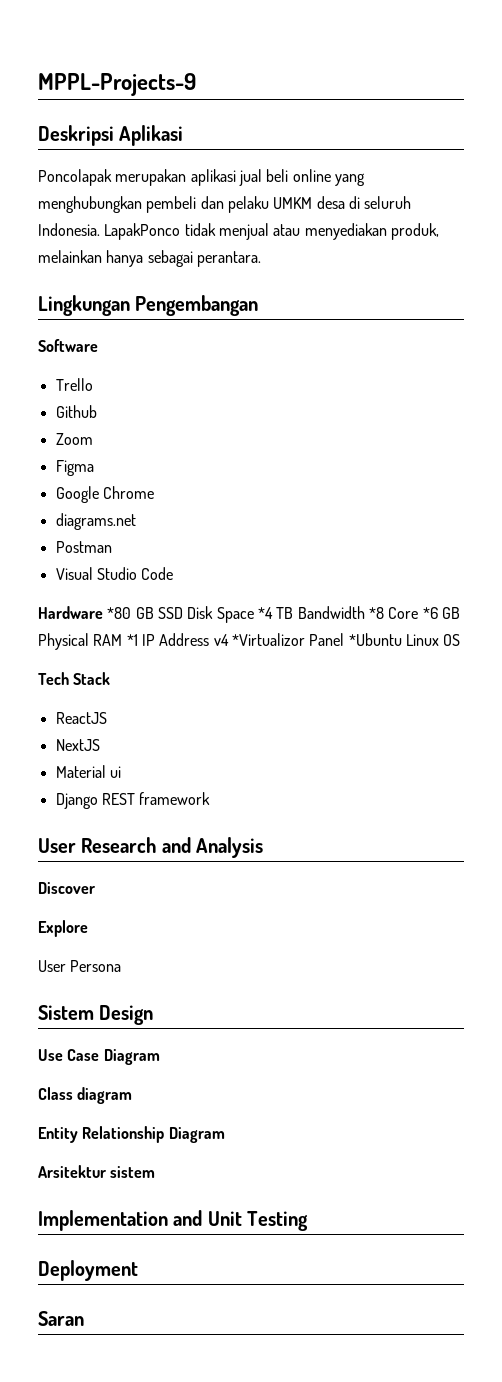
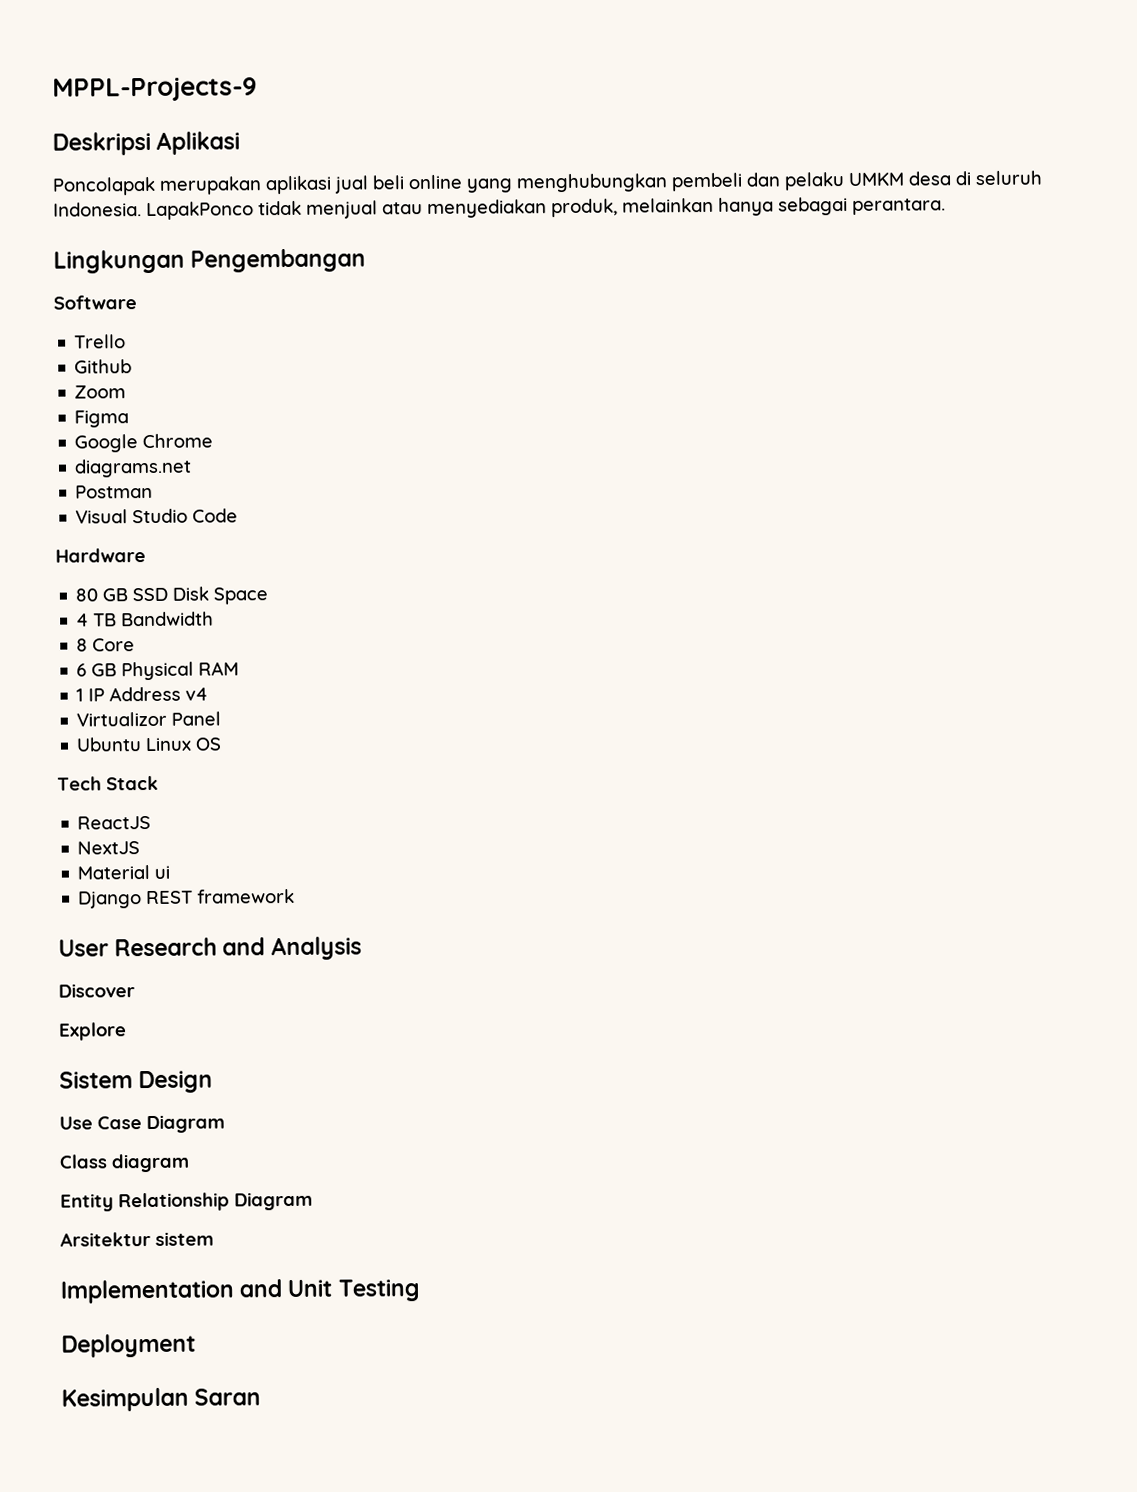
[107,607,132,619] *80 -> [75,588,99,602] // 80
[257,607,273,619] *4 -> [76,613,90,627] // 4
[368,607,384,619] *8 -> [76,638,89,652] // 8
[422,607,438,619] *6 -> [76,663,88,677] // 6
[126,634,138,646] *1 -> [76,688,85,702] // 1
[231,633,305,646] *Virtualizor -> [76,711,168,727] // Virtualizor
[348,633,402,646] *Ubuntu -> [76,737,143,752] // Ubuntu
[38,960,122,972] // User Persona -> (127, 1031) none
(138, 1270) none -> [61,1387,189,1412] Kesimpulan

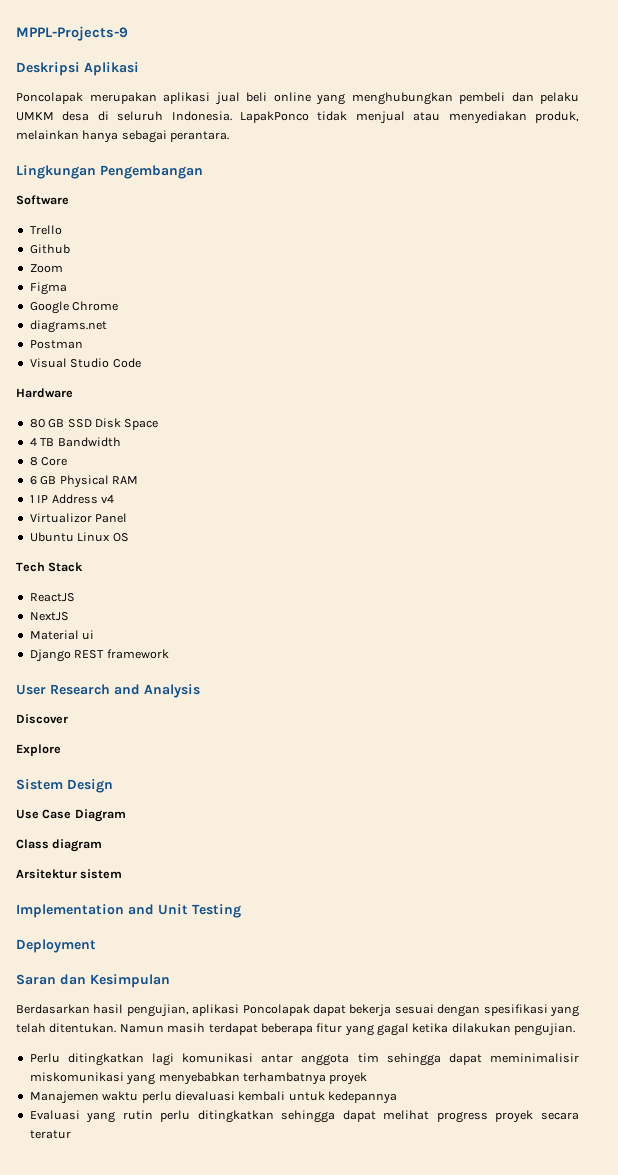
[60,1191,313,1212] // Entity Relationship Diagram -> (103, 845) none
(196, 1345) none -> [16,974,86,985] Saran dan
[194,1388,262,1406] Saran -> [16,1004,579,1017] [16,1023,576,1036] [29,1053,580,1066] [29,1072,368,1085] [29,1091,397,1104] [29,1110,579,1123] [29,1130,71,1139] // Berdasarkan hasil pengujian, aplikasi Poncolapak dapat bekerja sesuai dengan spesifikasi yang telah ditentukan. Namun masih terdapat beberapa fitur yang gagal ketika dilakukan pengujian. // Perlu ditingkatkan lagi komunikasi antar anggota tim sehingga dapat meminimalisir miskomunikasi yang menyebabkan terhambatnya proyek // Manajemen waktu perlu dievaluasi kembali untuk kedepannya // Evaluasi yang rutin perlu ditingkatkan sehingga dapat melihat progress proyek secara teratur

